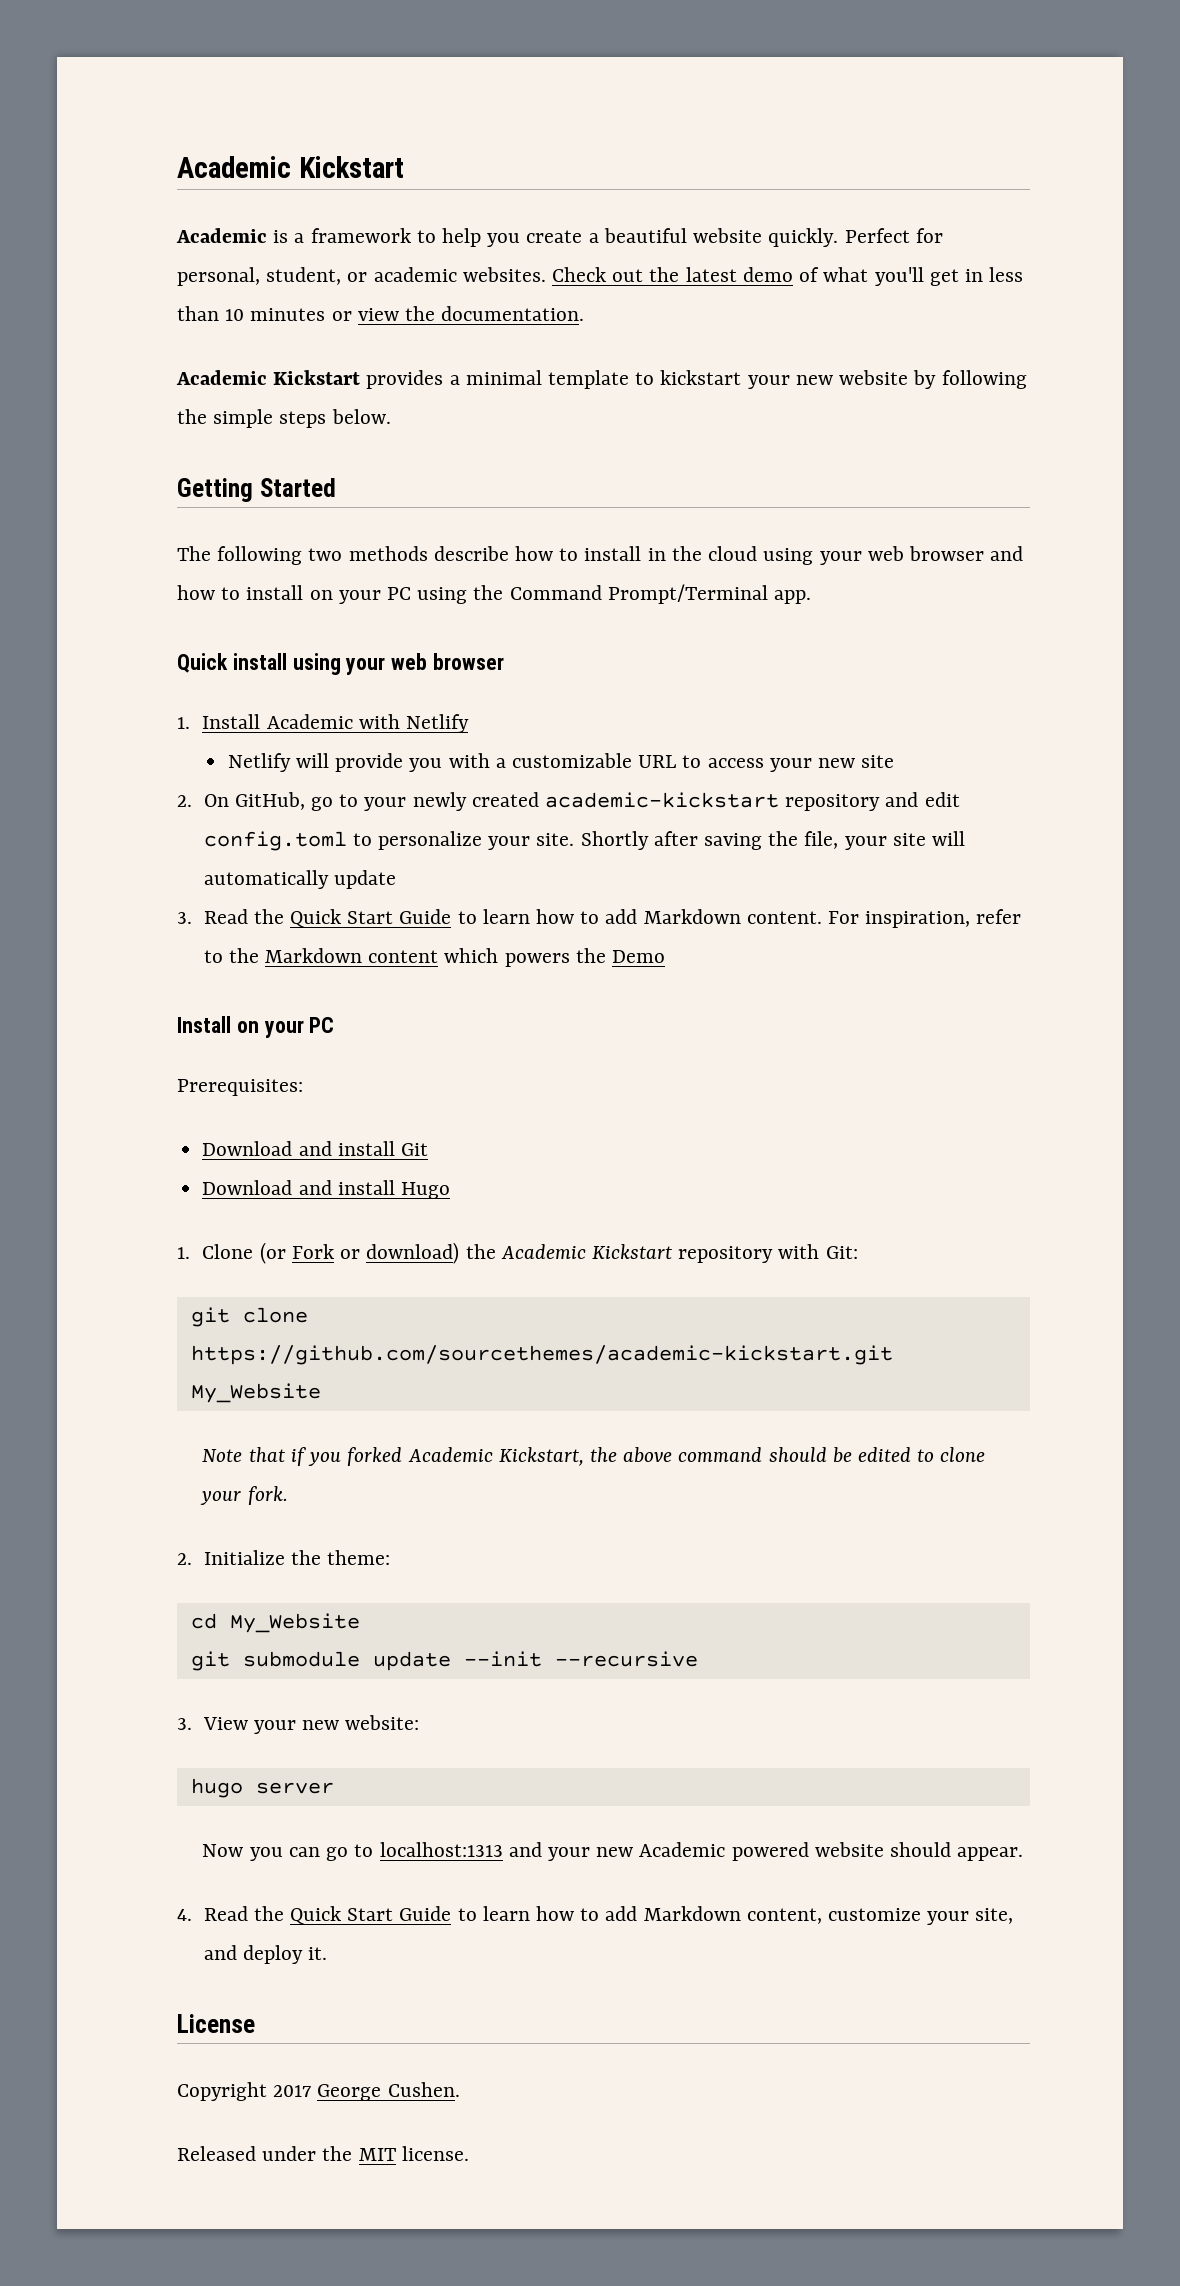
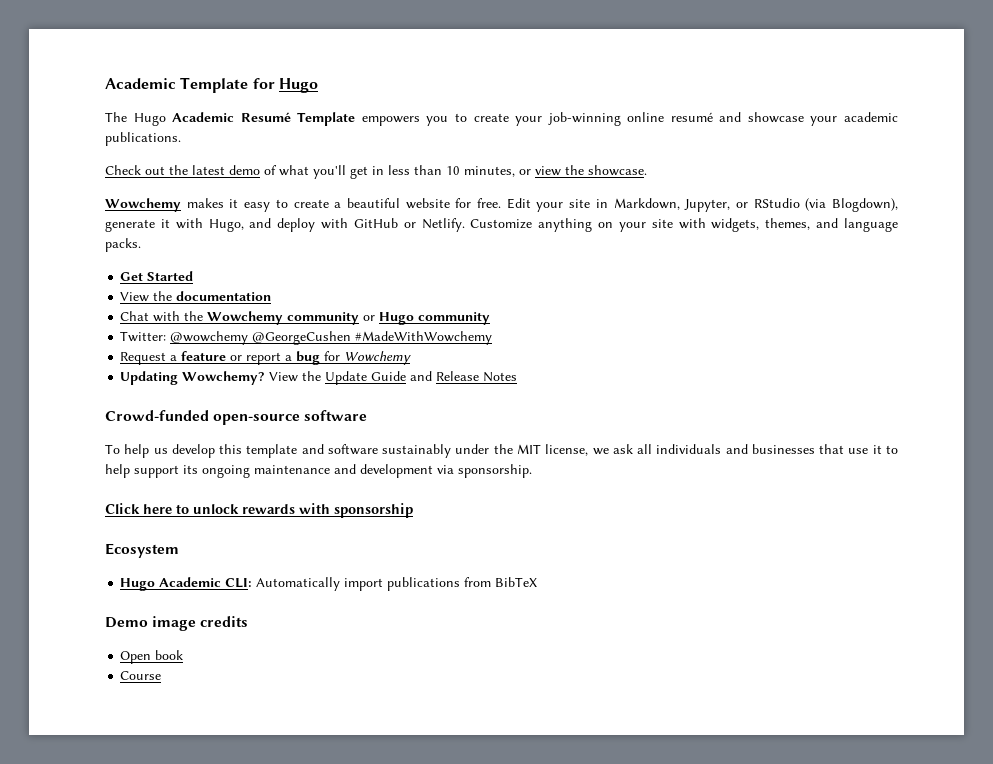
[177,156,404,178] [176,228,943,247] [177,267,546,286] Academic Kickstart // Academic is a framework to help you create a beautiful website quickly. Perfect for personal, student, or academic websites. -> [105,77,318,93] [105,112,898,126] [105,132,181,146] Academic Template for Hugo // The Hugo Academic Resumé Template empowers you to create your job-winning online resumé and showcase your academic publications. //
[250,308,326,321] minutes -> [464,166,515,177] minutes,
[441,306,585,321] [176,370,1027,389] [177,409,391,428] [177,478,336,502] [177,546,1024,565] [177,584,812,604] [177,653,505,675] [177,714,470,733] [227,753,895,772] [177,792,960,811] [203,831,966,851] [203,870,396,889] [177,909,1022,928] [203,948,665,967] [177,1016,335,1038] [177,1079,303,1096] [202,1141,428,1156] [202,1180,450,1199] [177,1242,858,1264] [190,1307,308,1327] [190,1345,893,1365] [190,1383,321,1403] [202,1447,986,1466] [200,1486,288,1505] [177,1550,390,1565] [190,1613,360,1633] [190,1651,698,1671] [177,1715,420,1734] [190,1778,334,1798] [202,1842,1024,1861] [177,1906,1014,1925] [203,1945,327,1964] [177,2014,255,2033] [177,2082,460,2101] [177,2146,469,2161] documentation. // Academic Kickstart provides a minimal template to kickstart your new website by following the simple steps below. // Getting Started // The following two methods describe how to install in the cloud using your web browser and how to install on your PC using the Command Prompt/Terminal app. // Quick install using your web browser // 1. Install Academic with Netlify // Netlify will provide you with a customizable URL to access your new site // 2. On GitHub, go to your newly created academic-kickstart repository and edit config.toml to personalize your site. Shortly after saving the file, your site will automatically update // 3. Read the Quick Start Guide to learn how to add Markdown content. For inspiration, refer to the Markdown content which powers the Demo // Install on your PC // Prerequisites: // Download and install Git // Download and install Hugo // 1. Clone (or Fork or download) the Academic Kickstart repository with Git: // git clone https://github.com/sourcethemes/academic-kickstart.git My_Website // Note that if you forked Academic Kickstart, the above command should be edited to clone your fork. // 2. Initialize the theme: // cd My_Website // git submodule update --init --recursive // 3. View your new website: // hugo server // Now you can go to localhost:1313 and your new Academic powered website should appear. // 4. Read the Quick Start Guide to learn how to add Markdown content, customize your site, and deploy it. // License // Copyright 2017 George Cushen. // Released under the MIT license. -> [588,165,647,176] [105,198,899,212] [105,218,899,232] [105,238,141,252] [120,271,194,281] [120,291,272,302] [120,311,491,325] [120,331,493,345] [120,351,412,365] [120,371,518,385] [105,410,368,425] [105,444,898,458] [105,464,532,478] [105,503,413,518] [105,543,179,558] [120,577,538,591] [105,616,249,631] [120,650,184,664] [120,671,162,680] showcase. // Wowchemy makes it easy to create a beautiful website for free. Edit your site in Markdown, Jupyter, or RStudio (via Blogdown), generate it with Hugo, and deploy with GitHub or Netlify. Customize anything on your site with widgets, themes, and language packs. // Get Started // View the documentation // Chat with the Wowchemy community or Hugo community // Twitter: @wowchemy @GeorgeCushen #MadeWithWowchemy // Request a feature or report a bug for Wowchemy // Updating Wowchemy? View the Update Guide and Release Notes // Crowd-funded open-source software // To help us develop this template and software sustainably under the MIT license, we ask all individuals and businesses that use it to help support its ongoing maintenance and development via sponsorship. // Click here to unlock rewards with sponsorship // Ecosystem // Hugo Academic CLI: Automatically import publications from BibTeX // Demo image credits // Open book // Course

